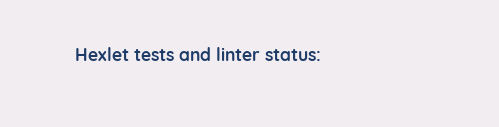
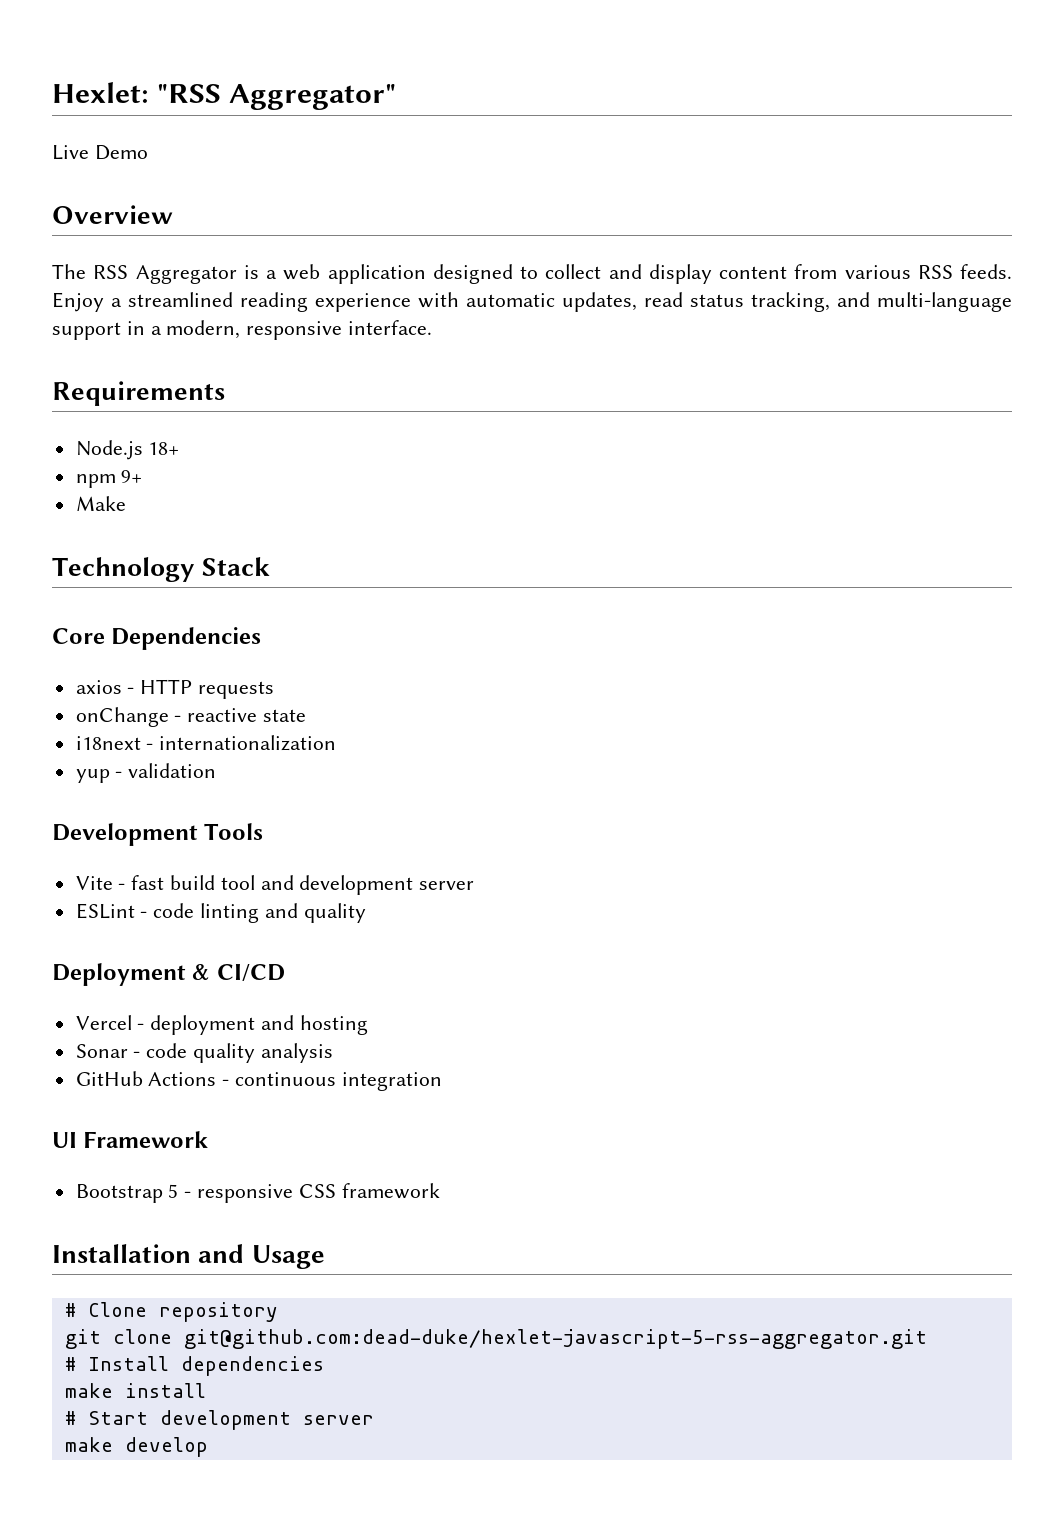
[75,47,321,61] Hexlet tests and linter status: -> [52,82,397,110] [52,145,148,160] [52,205,173,224] [52,264,1012,284] [52,292,1012,312] [52,320,433,340] [52,381,225,406] [75,440,180,460] [75,470,143,488] [75,496,126,511] [52,557,271,582] [52,627,262,650] [75,679,275,699] [75,707,307,727] [75,735,337,751] [75,763,217,783] [52,823,264,846] [75,875,475,895] [75,903,366,923] [52,963,285,986] [75,1015,368,1035] [75,1043,333,1063] [75,1071,442,1091] [52,1131,209,1148] [75,1183,440,1203] [52,1244,325,1269] [64,1302,278,1322] [64,1329,927,1349] [64,1356,324,1376] [64,1383,206,1398] [64,1410,374,1430] [64,1437,208,1457] Hexlet: "RSS Aggregator" // Live Demo // Overview // The RSS Aggregator is a web application designed to collect and display content from various RSS feeds. Enjoy a streamlined reading experience with automatic updates, read status tracking, and multi-language support in a modern, responsive interface. // Requirements // Node.js 18+ // npm 9+ // Make // Technology Stack // Core Dependencies // axios - HTTP requests // onChange - reactive state // i18next - internationalization // yup - validation // Development Tools // Vite - fast build tool and development server // ESLint - code linting and quality // Deployment & CI/CD // Vercel - deployment and hosting // Sonar - code quality analysis // GitHub Actions - continuous integration // UI Framework // Bootstrap 5 - responsive CSS framework // Installation and Usage // # Clone repository // git clone git@github.com:dead-duke/hexlet-javascript-5-rss-aggregator.git // # Install dependencies // make install // # Start development server // make develop

